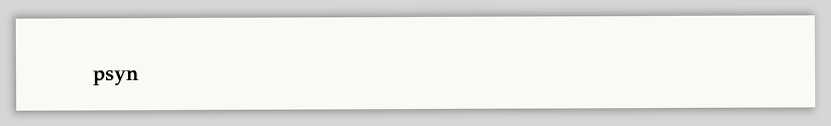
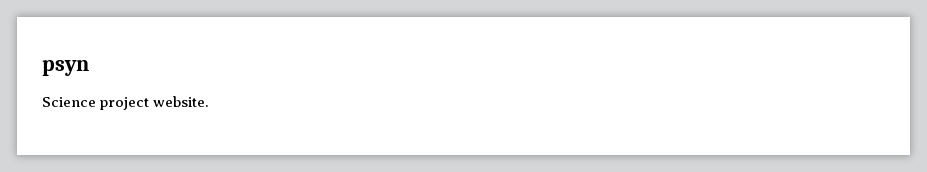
(140, 77) none -> [42,96,210,110] // Science project website.

